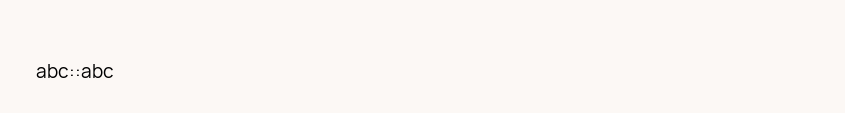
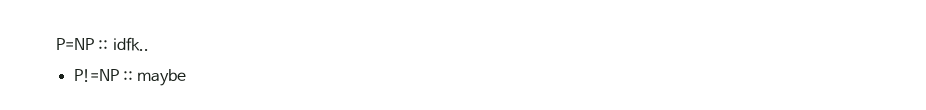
[36,64,114,78] abc::abc -> [56,37,149,51] [73,69,187,86] P=NP :: idfk.. // P!=NP :: maybe

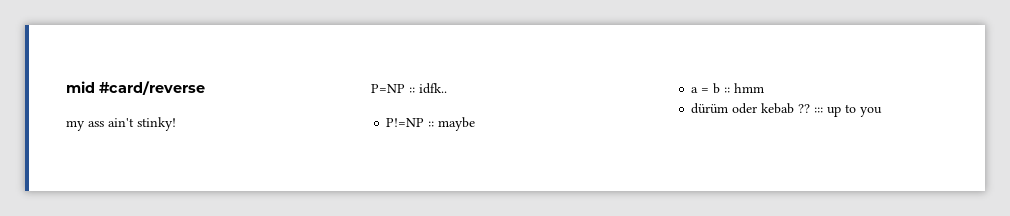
(56, 44) none -> [66,81,205,95] [66,117,176,131] mid #card/reverse // my ass ain't stinky! //
(187, 77) none -> [691,83,765,94] [691,103,883,117] // a = b :: hmm // dürüm oder kebab ?? ::: up to you

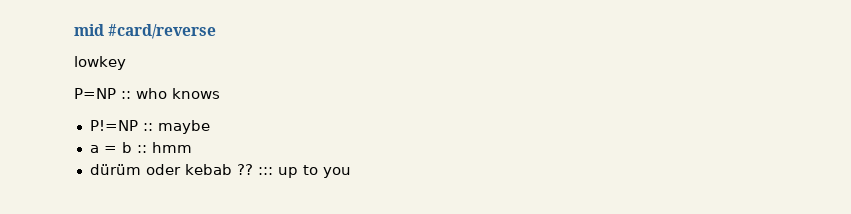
[66,117,176,131] my ass ain't stinky! -> [74,56,126,70] lowkey
[419,83,447,94] idfk.. -> [136,88,220,99] who knows

